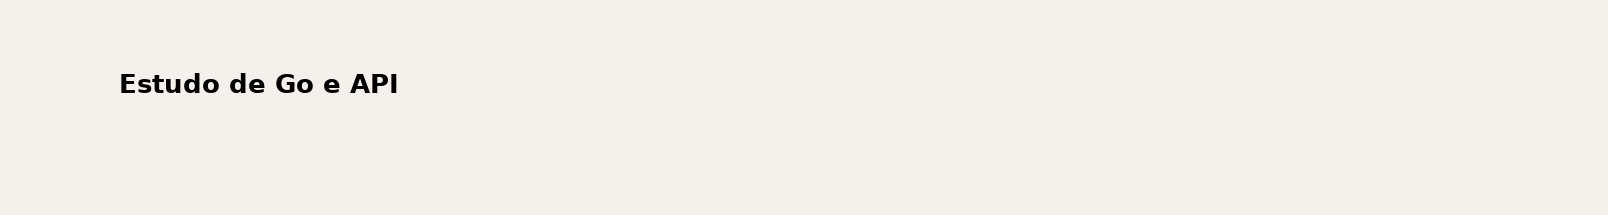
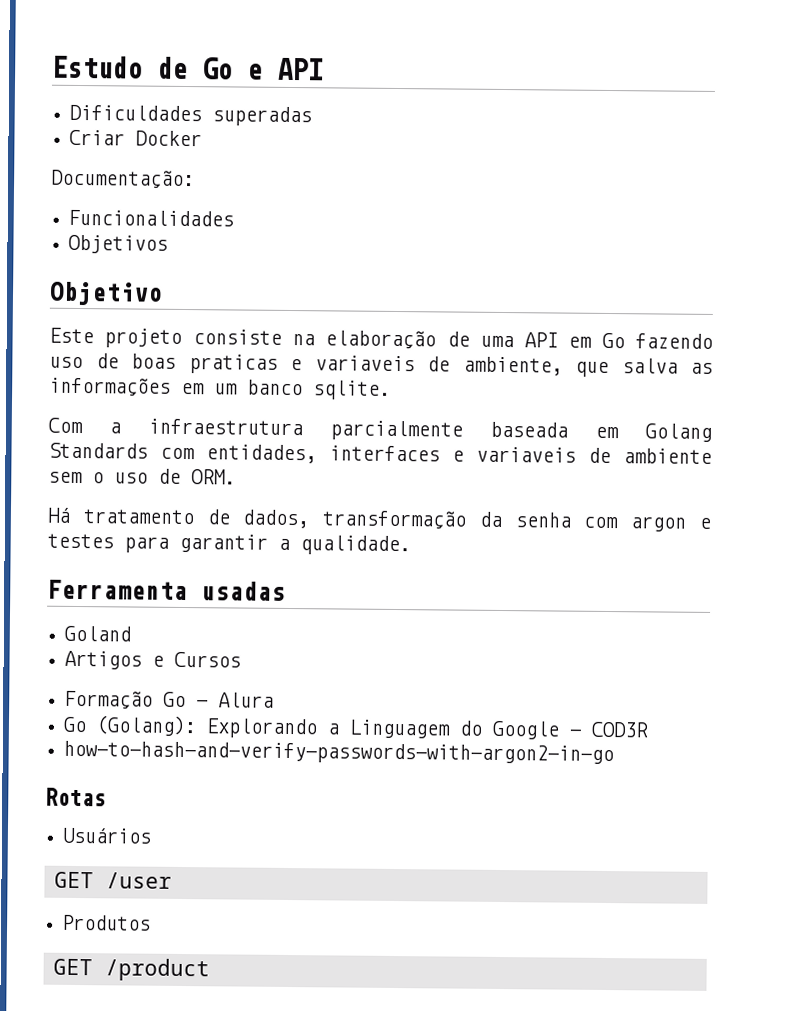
(399, 83) none -> [69,104,313,127] [69,129,203,147] [51,169,195,190] [68,209,235,227] [68,234,169,254] [49,281,163,306] [49,327,713,350] [49,353,713,377] [49,377,391,400] [48,417,712,442] [48,442,712,464] [48,468,236,485] [47,507,712,532] [47,533,411,556] [47,579,286,601] [64,625,132,642] [64,650,242,670] [64,690,275,710] [63,715,650,740] [63,740,615,766] [45,787,106,807] [62,827,152,844] [53,871,172,889] [62,914,152,931] [52,958,210,982] // Dificuldades superadas // Criar Docker // Documentação: // Funcionalidades // Objetivos // Objetivo // Este projeto consiste na elaboração de uma API em Go fazendo uso de boas praticas e variaveis de ambiente, que salva as informações em um banco sqlite. // Com a infraestrutura parcialmente baseada em Golang Standards com entidades, interfaces e variaveis de ambiente sem o uso de ORM. // Há tratamento de dados, transformação da senha com argon e testes para garantir a qualidade. // Ferramenta usadas // Goland // Artigos e Cursos // Formação Go - Alura // Go (Golang): Explorando a Linguagem do Google - COD3R // how-to-hash-and-verify-passwords-with-argon2-in-go // Rotas // Usuários // GET /user // Produtos // GET /product

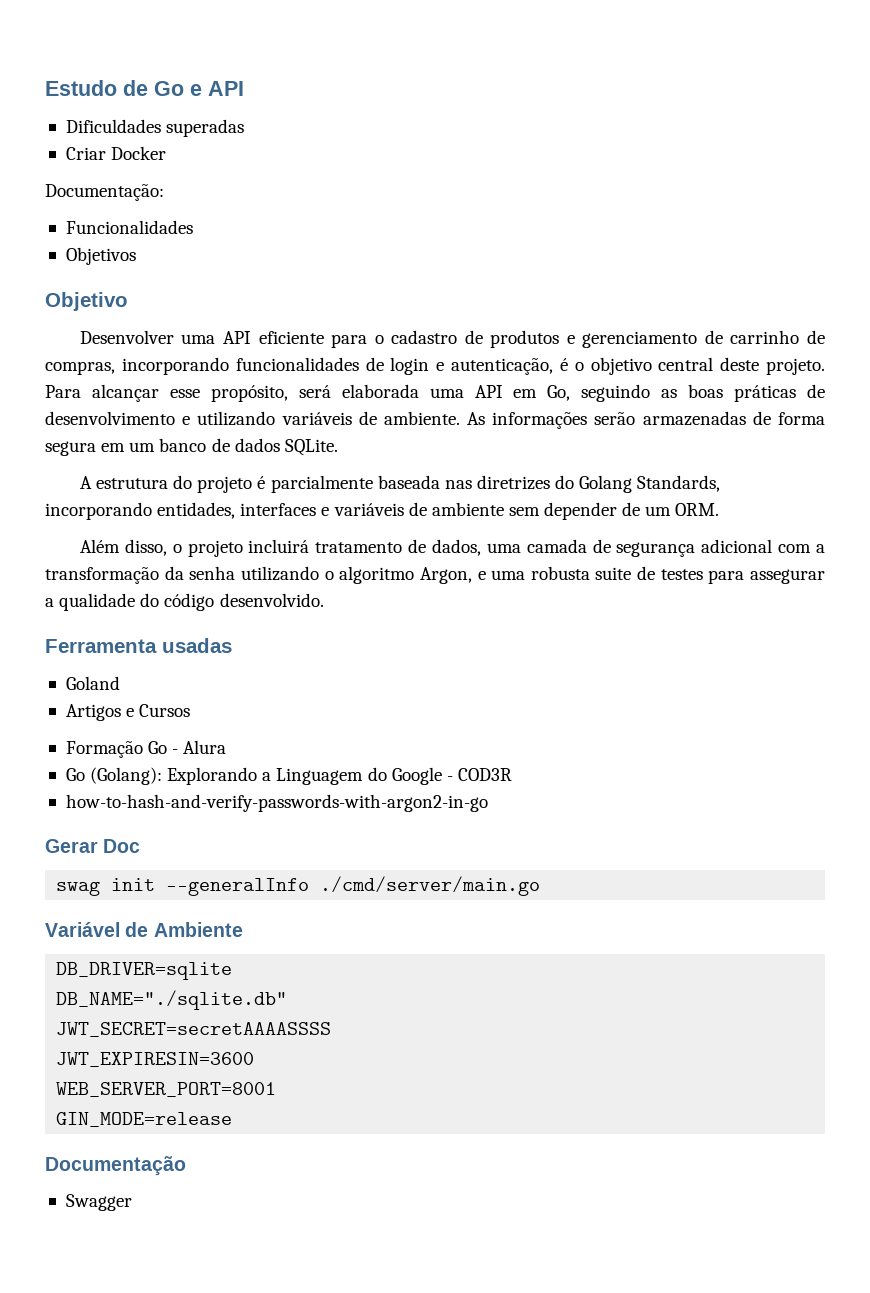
[49,327,713,350] [49,353,713,377] [49,377,391,400] [48,417,712,442] [48,442,195,460] Este projeto consiste na elaboração de uma API em Go fazendo uso de boas praticas e variaveis de ambiente, que salva as informações em um banco sqlite. // Com a infraestrutura parcialmente baseada em Golang Standards com -> [79,330,825,348] [45,357,826,375] [45,384,826,402] [45,411,826,429] [45,438,338,456] [79,475,721,493] [45,502,152,520] Desenvolver uma API eficiente para o cadastro de produtos e gerenciamento de carrinho de compras, incorporando funcionalidades de login e autenticação, é o objetivo central deste projeto. Para alcançar esse propósito, será elaborada uma API em Go, seguindo as boas práticas de desenvolvimento e utilizando variáveis de ambiente. As informações serão armazenadas de forma segura em um banco de dados SQLite. // A estrutura do projeto é parcialmente baseada nas diretrizes do Golang Standards, incorporando
[476,446,576,463] variaveis -> [333,503,404,516] variáveis
[92,468,236,485] [47,507,712,532] [47,533,411,556] o uso de ORM. // Há tratamento de dados, transformação da senha com argon e testes para garantir a qualidade. -> [544,502,720,520] [79,539,825,557] [45,566,825,584] [45,593,324,611] depender de um ORM. // Além disso, o projeto incluirá tratamento de dados, uma camada de segurança adicional com a transformação da senha utilizando o algoritmo Argon, e uma robusta suite de testes para assegurar a qualidade do código desenvolvido.
[45,787,106,807] [62,827,152,844] [53,871,172,889] [62,914,152,931] [52,958,210,982] Rotas // Usuários // GET /user // Produtos // GET /product -> [45,839,141,853] [56,876,541,896] [45,922,243,937] [56,962,233,980] [56,990,288,1010] [56,1022,332,1037] [56,1052,255,1067] [56,1082,277,1097] [56,1112,233,1127] [45,1156,186,1176] [65,1194,132,1211] Gerar Doc // swag init --generalInfo ./cmd/server/main.go // Variável de Ambiente // DB_DRIVER=sqlite // DB_NAME="./sqlite.db" // JWT_SECRET=secretAAAASSSS // JWT_EXPIRESIN=3600 // WEB_SERVER_PORT=8001 // GIN_MODE=release // Documentação // Swagger

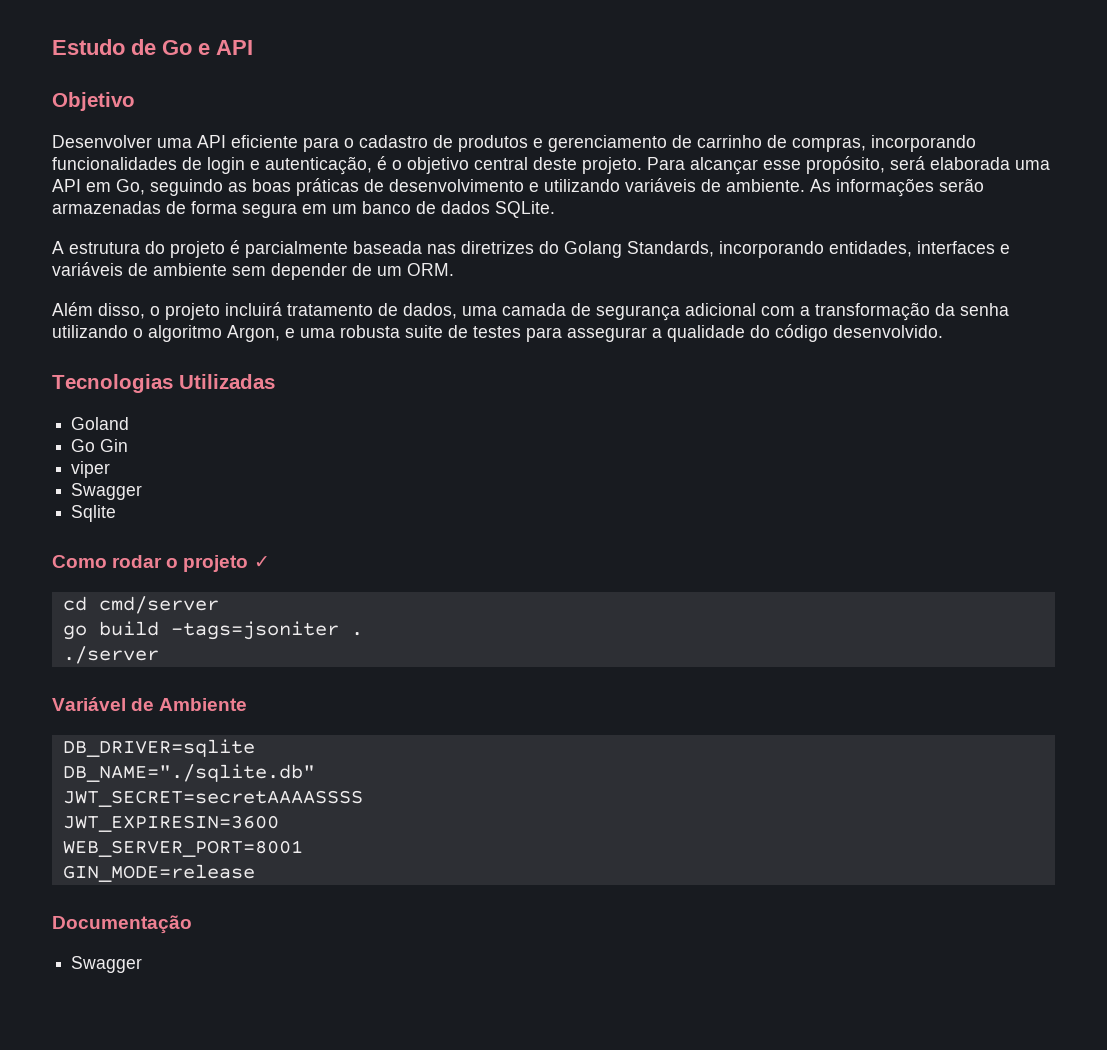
[65,119,245,137] [65,146,167,160] [45,184,164,201] [65,220,193,234] [65,247,136,265] // Dificuldades superadas // Criar Docker // Documentação: // Funcionalidades // Objetivos -> (253, 47) none
[45,638,232,653] Ferramenta usadas -> [52,374,275,393] Tecnologias Utilizadas
[65,704,191,721] [65,740,227,758] [65,767,512,785] [65,794,488,812] [45,839,141,853] [56,876,541,896] Artigos e Cursos // Formação Go - Alura // Go (Golang): Explorando a Linguagem do Google - COD3R // how-to-hash-and-verify-passwords-with-argon2-in-go // Gerar Doc // swag init --generalInfo ./cmd/server/main.go -> [71,439,129,452] [71,461,111,478] [71,483,143,500] [71,505,117,522] [52,555,270,572] [62,596,219,614] [62,621,363,640] [62,646,159,664] Go Gin // viper // Swagger // Sqlite // Como rodar o projeto ✓ // cd cmd/server // go build -tags=jsoniter . // ./server

